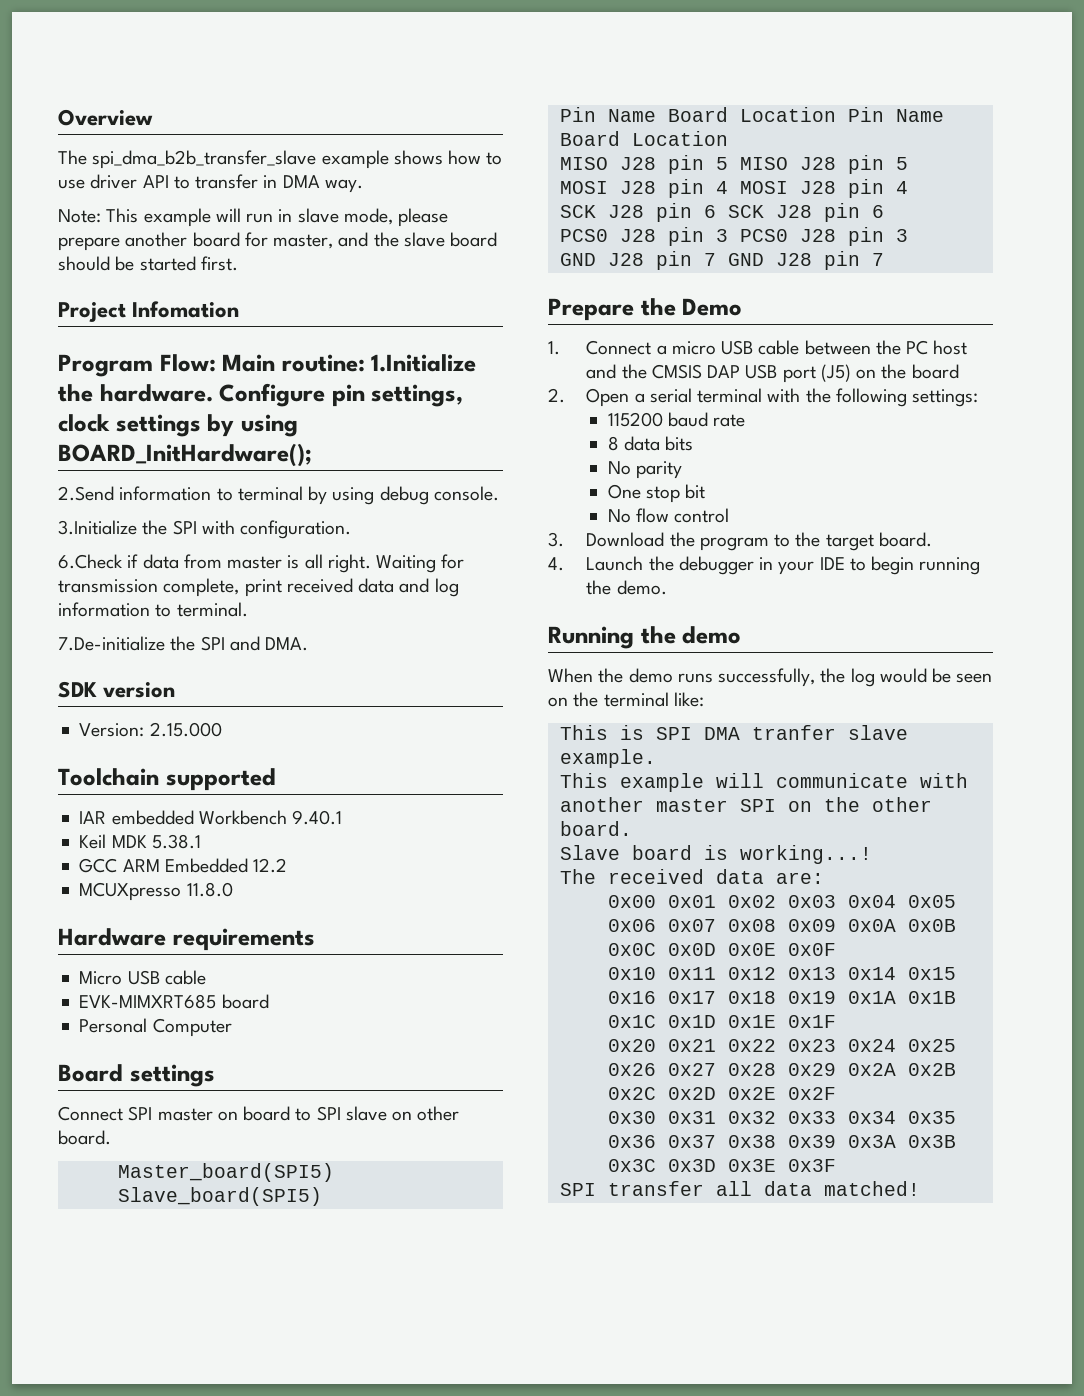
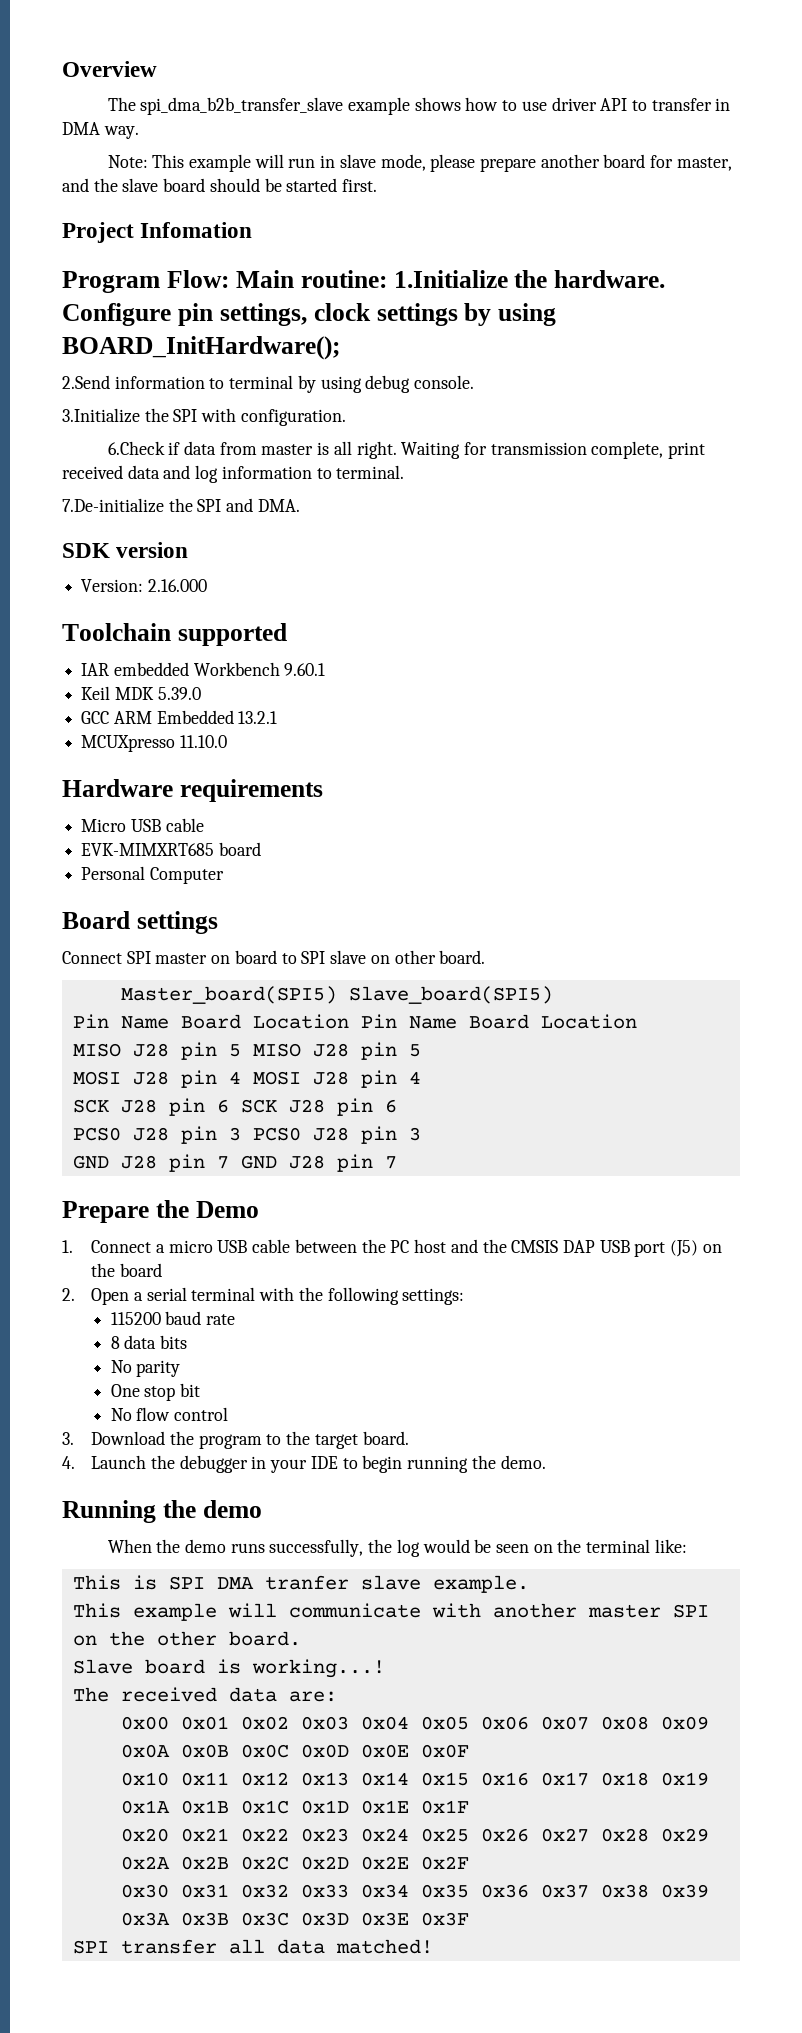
[149,722,222,737] 2.15.000 -> [147,579,207,592] 2.16.000
[292,810,343,825] 9.40.1 -> [284,663,326,676] 9.60.1
[151,834,201,849] 5.38.1 -> [157,687,201,700] 5.39.0
[253,858,288,873] 12.2 -> [238,711,278,724] 13.2.1
[186,882,233,897] 11.8.0 -> [179,735,227,748] 11.10.0

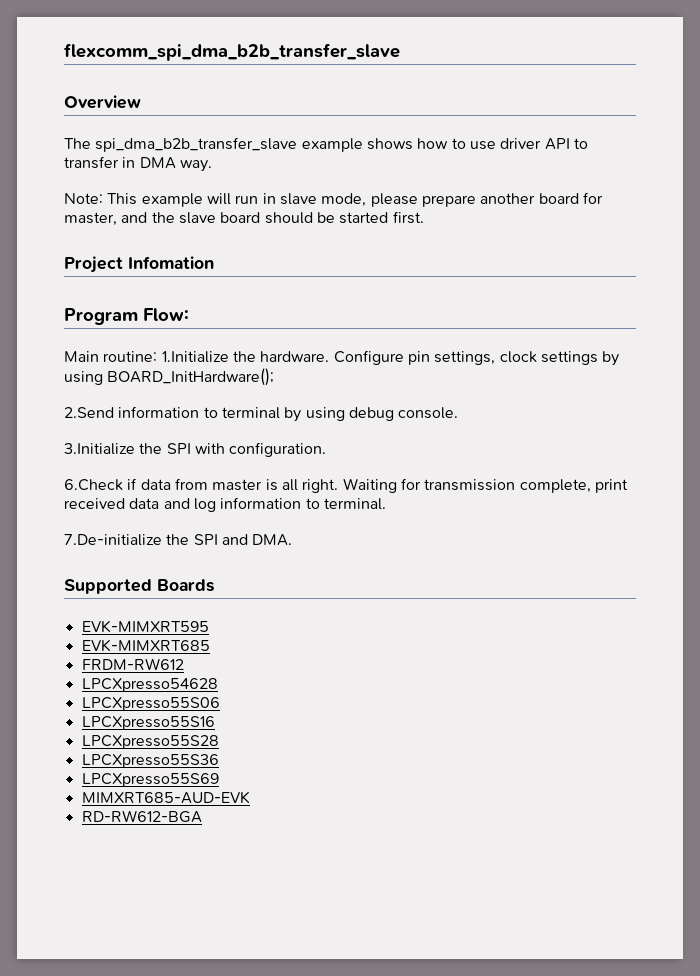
(62, 69) none -> [64,43,400,61] flexcomm_spi_dma_b2b_transfer_slave //
(229, 279) none -> (189, 314) //
[62,542,189,558] [81,579,207,592] [62,623,287,646] [81,662,326,676] [81,686,201,700] [81,710,278,724] [81,735,227,752] [62,779,323,802] [81,818,204,832] [81,842,261,856] [81,866,224,884] [62,911,218,934] [62,950,486,964] [120,986,553,1004] [72,1014,637,1029] [72,1042,421,1060] [72,1070,421,1088] [72,1098,397,1116] [72,1126,421,1144] [72,1154,397,1172] [62,1200,259,1223] [62,1239,722,1257] [91,1263,162,1277] [62,1287,465,1305] [110,1311,235,1325] [110,1335,187,1349] [110,1360,181,1377] [110,1383,200,1401] [110,1407,228,1421] [62,1431,409,1449] [62,1455,546,1473] [62,1500,262,1523] [107,1539,687,1557] [72,1575,529,1593] [72,1603,709,1621] [72,1631,301,1646] [72,1659,385,1678] [72,1687,337,1702] [120,1716,709,1730] [120,1744,469,1758] [120,1772,709,1786] [120,1800,469,1814] [120,1828,709,1842] [120,1856,469,1870] [120,1884,709,1898] [120,1912,469,1926] [72,1939,433,1954] SDK version // Version: 2.16.000 // Toolchain supported // IAR embedded Workbench 9.60.1 // Keil MDK 5.39.0 // GCC ARM Embedded 13.2.1 // MCUXpresso 11.10.0 // Hardware requirements // Micro USB cable // EVK-MIMXRT685 board // Personal Computer // Board settings // Connect SPI master on board to SPI slave on other board. // Master_board(SPI5) Slave_board(SPI5) // Pin Name Board Location Pin Name Board Location // MISO J28 pin 5 MISO J28 pin 5 // MOSI J28 pin 4 MOSI J28 pin 4 // SCK J28 pin 6 SCK J28 pin 6 // PCS0 J28 pin 3 PCS0 J28 pin 3 // GND J28 pin 7 GND J28 pin 7 // Prepare the Demo // 1. Connect a micro USB cable between the PC host and the CMSIS DAP USB port (J5) on the board // 2. Open a serial terminal with the following settings: // 115200 baud rate // 8 data bits // No parity // One stop bit // No flow control // 3. Download the program to the target board. // 4. Launch the debugger in your IDE to begin running the demo. // Running the demo // When the demo runs successfully, the log would be seen on the terminal like: // This is SPI DMA tranfer slave example. // This example will communicate with another master SPI on the other board. // Slave board is working...! // The received data are: // 0x00 0x01 0x02 0x03 0x04 0x05 0x06 0x07 0x08 0x09 0x0A 0x0B 0x0C 0x0D 0x0E 0x0F // 0x10 0x11 0x12 0x13 0x14 0x15 0x16 0x17 0x18 0x19 0x1A 0x1B 0x1C 0x1D 0x1E 0x1F // 0x20 0x21 0x22 0x23 0x24 0x25 0x26 0x27 0x28 0x29 0x2A 0x2B 0x2C 0x2D 0x2E 0x2F // 0x30 0x31 0x32 0x33 0x34 0x35 0x36 0x37 0x38 0x39 0x3A 0x3B 0x3C 0x3D 0x3E 0x3F // SPI transfer all data matched! -> [64,579,214,594] [81,620,209,633] [81,639,210,652] [81,658,184,670] [81,678,218,692] [81,697,220,711] [81,716,215,730] [81,735,219,749] [81,754,219,768] [81,773,219,787] [81,791,250,804] [81,810,202,823] Supported Boards // EVK-MIMXRT595 // EVK-MIMXRT685 // FRDM-RW612 // LPCXpresso54628 // LPCXpresso55S06 // LPCXpresso55S16 // LPCXpresso55S28 // LPCXpresso55S36 // LPCXpresso55S69 // MIMXRT685-AUD-EVK // RD-RW612-BGA

